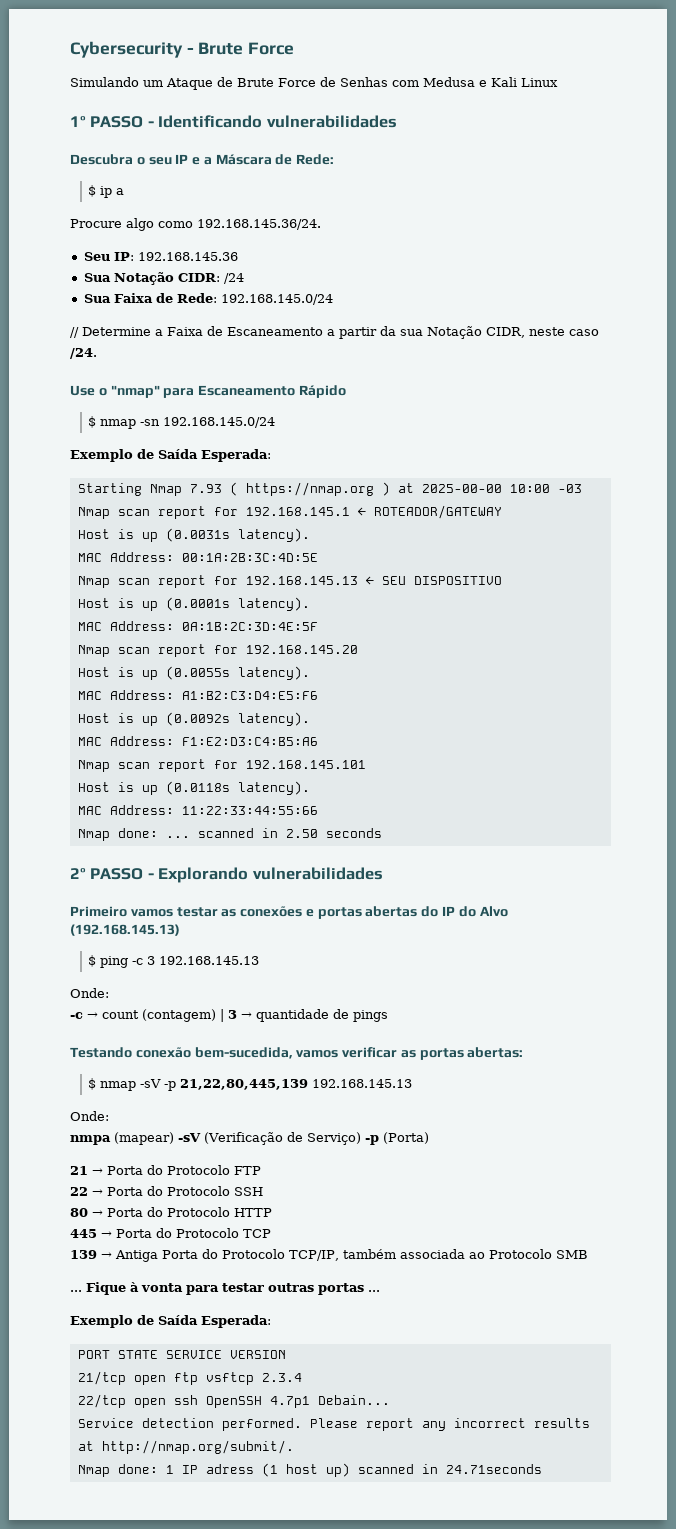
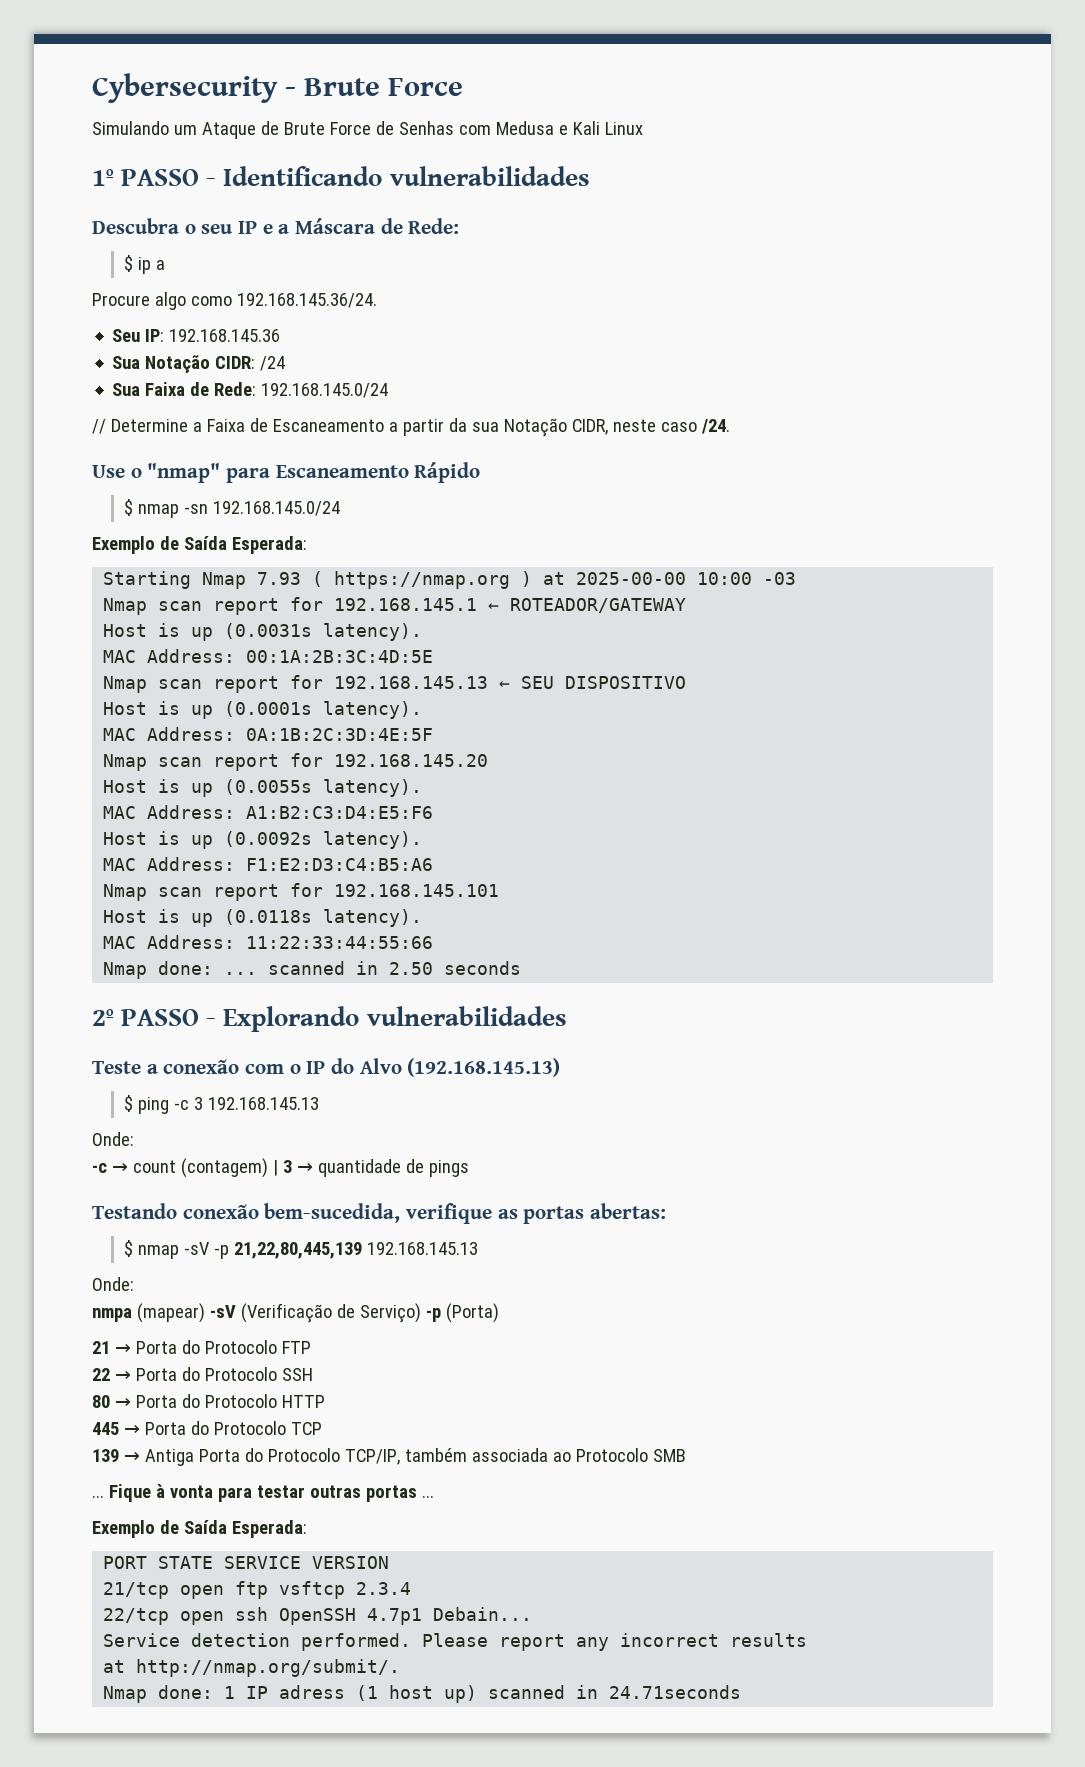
[70,906,439,919] Primeiro vamos testar as conexões e portas abertas do -> [92,1059,301,1074] Teste a conexão com o
[296,1047,398,1058] vamos verificar -> [406,1203,493,1224] verifique

